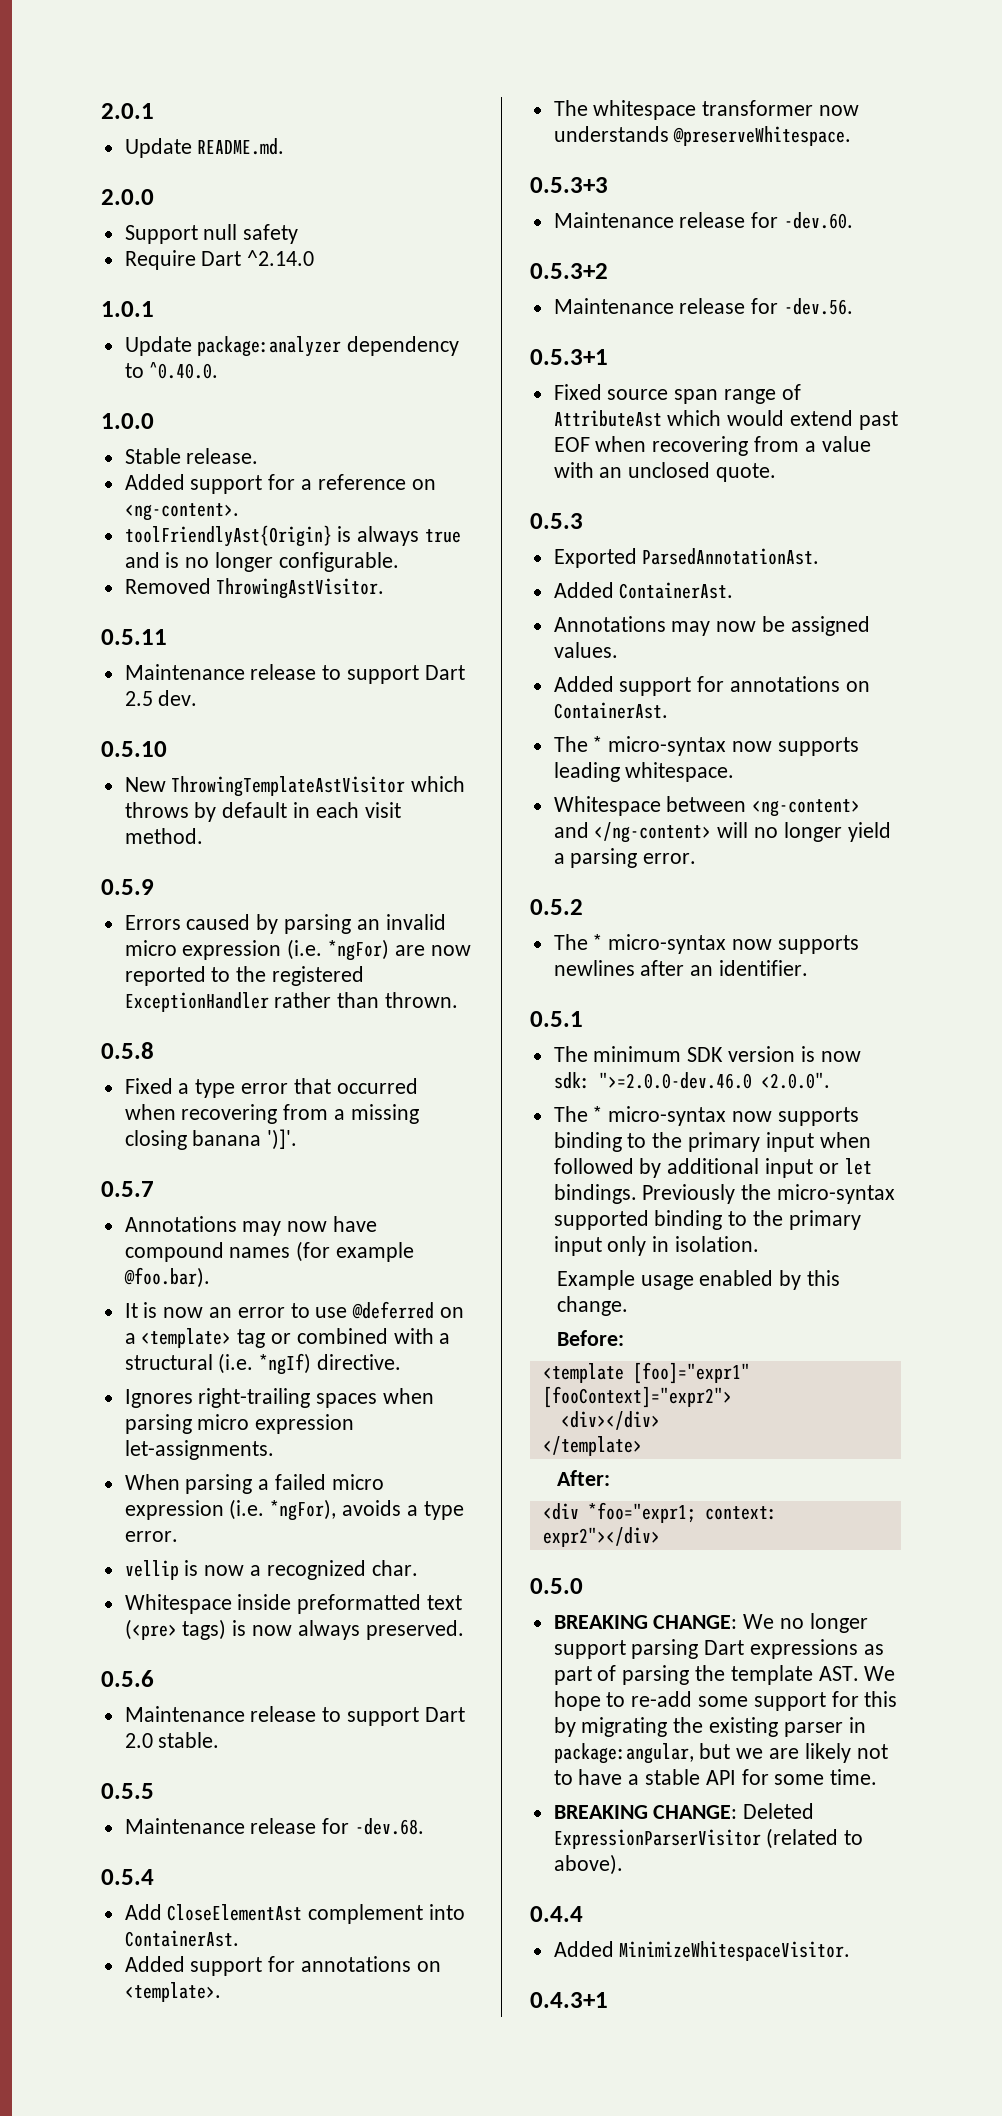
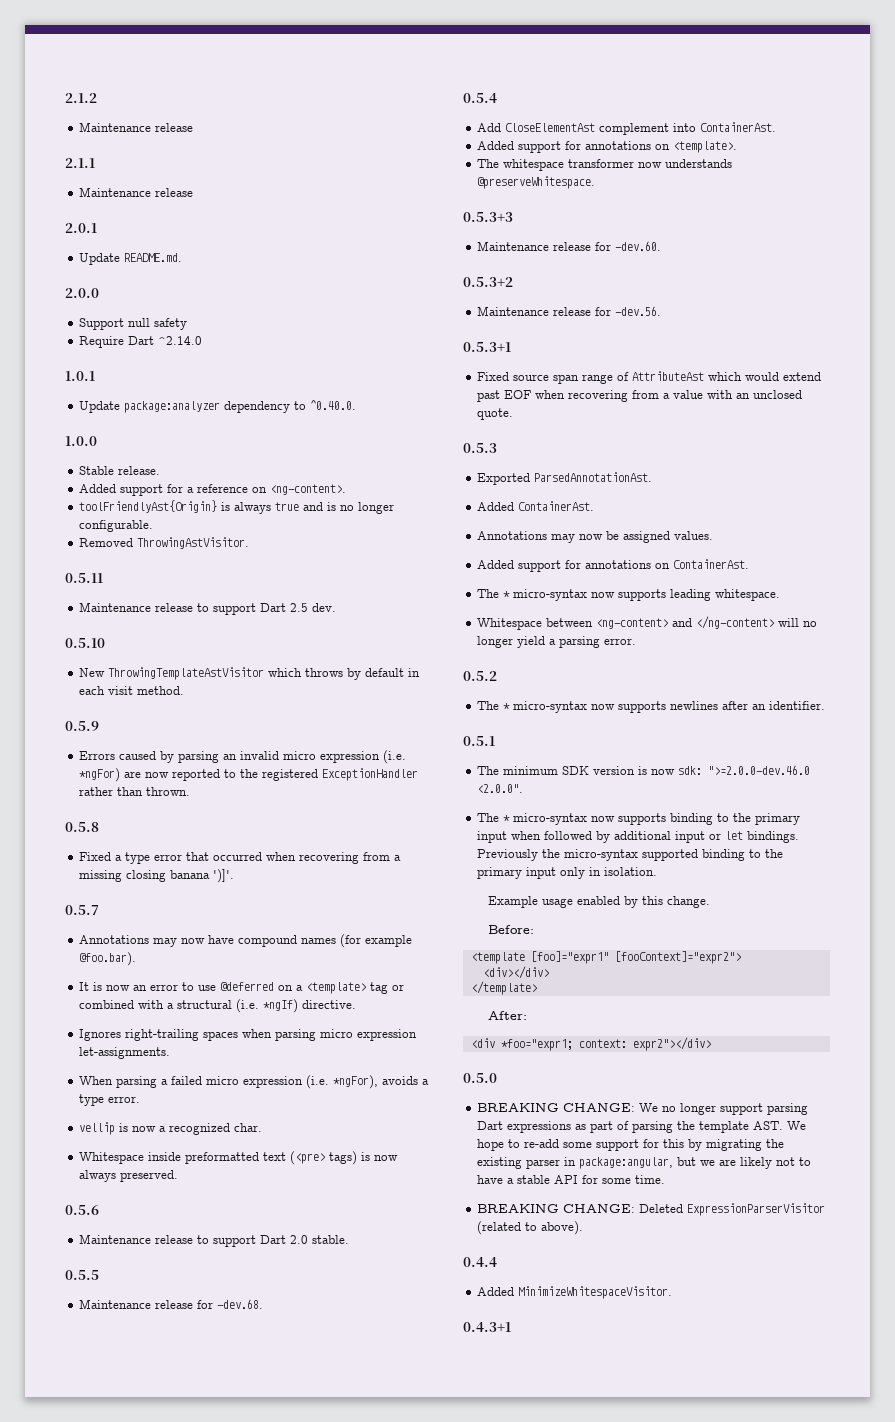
(101, 111) none -> [65,93,97,103] [79,122,194,132] [65,158,95,168] [79,187,194,197] 2.1.2 // Maintenance release // 2.1.1 // Maintenance release //

